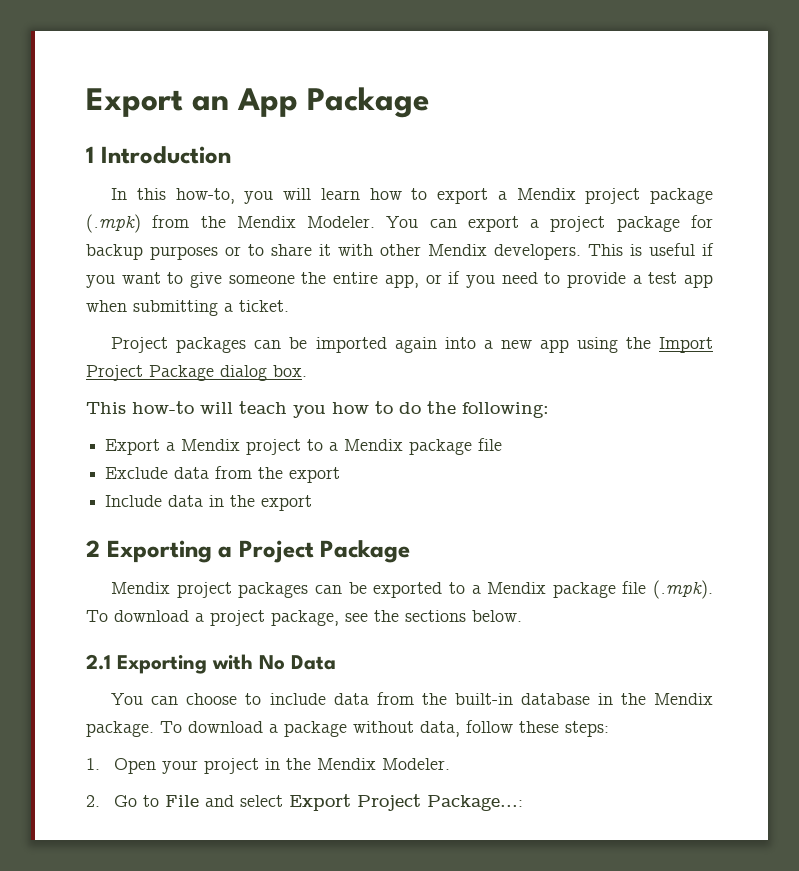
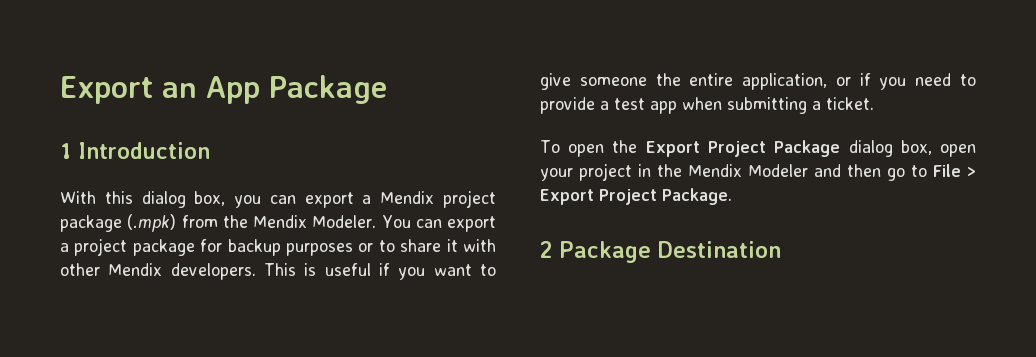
[111,188,428,204] In this how-to, you will learn how to -> [60,191,296,208] With this dialog box, you can
[384,274,419,288] app, -> [742,73,828,90] application,
[111,337,713,353] [86,365,307,381] [86,401,549,418] [105,438,503,455] [105,466,341,483] [105,495,313,511] [86,540,411,563] [111,580,713,599] [86,610,522,626] [86,654,336,674] [111,692,713,705] [86,720,609,737] [86,758,157,774] Project packages can be imported again into a new app using the Import Project Package dialog box. // This how-to will teach you how to do the following: // Export a Mendix project to a Mendix package file // Exclude data from the export // Include data in the export // 2 Exporting a Project Package // Mendix project packages can be exported to a Mendix package file (.mpk). To download a project package, see the sections below. // 2.1 Exporting with No Data // You can choose to include data from the built-in database in the Mendix package. To download a package without data, follow these steps: // 1. Open -> [540,140,976,157] To open the Export Project Package dialog box, open
[382,758,451,770] [86,794,524,811] Modeler. // 2. Go to File and select Export Project Package...: -> [748,164,976,181] [540,188,732,205] [540,241,781,263] Modeler and then go to File > Export Project Package. // 2 Package Destination

